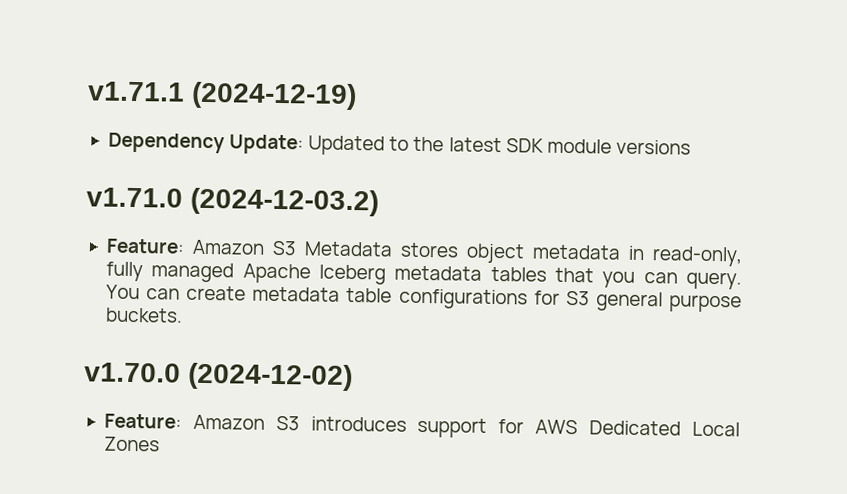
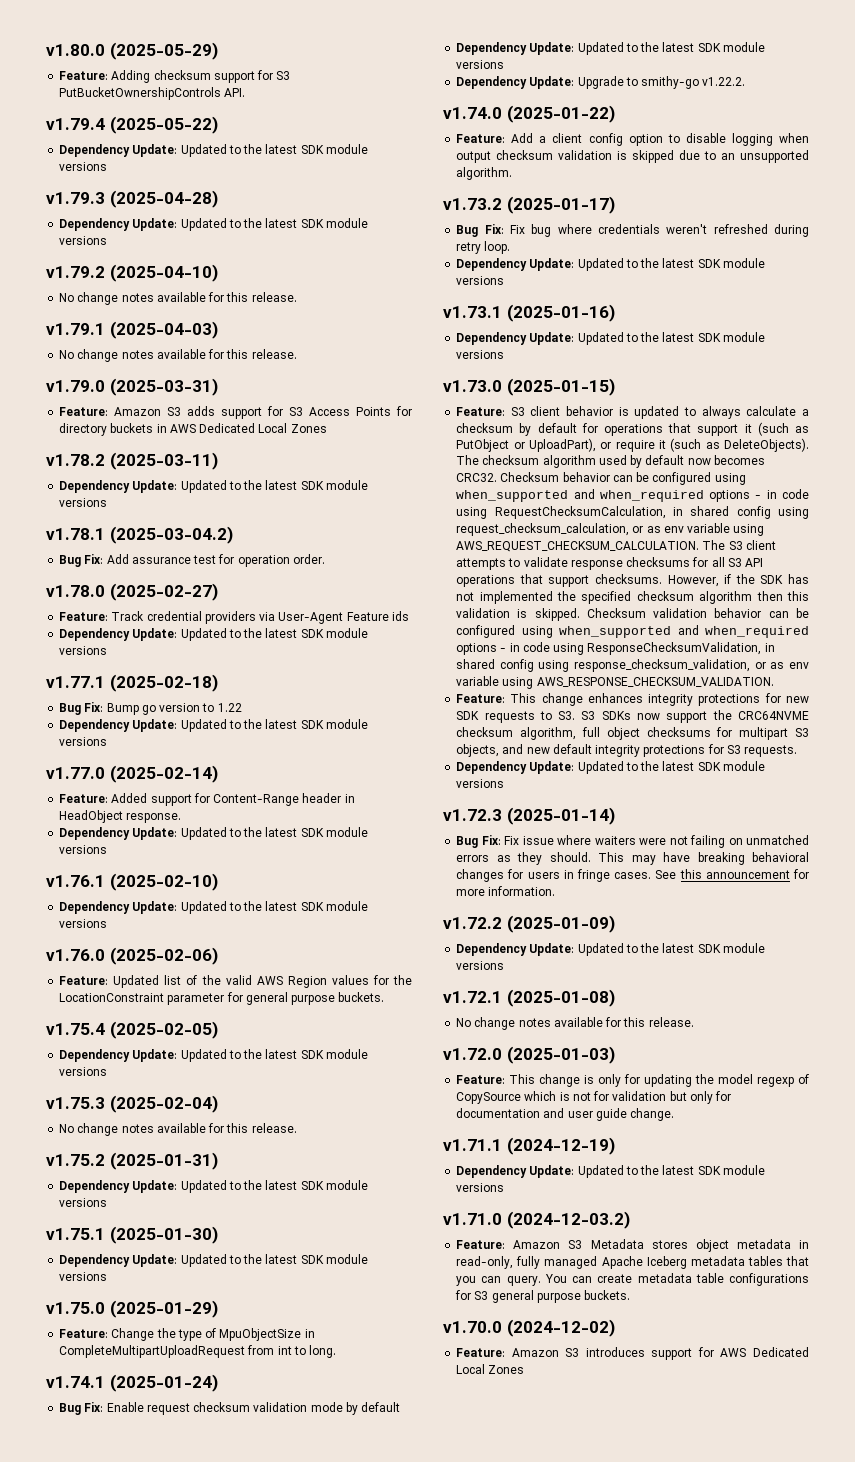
(87, 91) none -> [46,42,218,60] [59,70,291,83] [59,87,246,100] [46,116,218,134] [59,144,368,157] [59,162,108,171] [46,190,218,208] [59,218,368,231] [59,236,108,245] [46,264,218,282] [59,292,297,305] [46,321,218,339] [59,349,297,362] [46,378,218,396] [59,406,412,419] [59,423,327,436] [46,452,218,470] [59,480,368,493] [59,498,108,507] [46,526,233,544] [59,554,325,567] [46,583,218,601] [59,611,409,624] [59,628,368,641] [59,646,108,655] [46,674,218,692] [59,702,242,715] [59,719,368,732] [59,737,108,746] [46,765,218,783] [59,793,355,806] [59,810,182,823] [59,827,368,840] [59,845,108,854] [46,873,218,891] [59,901,368,914] [59,919,108,928] [46,947,218,965] [59,975,412,988] [59,992,385,1005] [46,1021,218,1039] [59,1049,368,1062] [59,1067,108,1076] [46,1095,218,1113] [59,1123,297,1136] [46,1152,218,1170] [59,1180,368,1193] [59,1198,108,1207] [46,1226,218,1244] [59,1254,368,1267] [59,1272,108,1281] [46,1300,218,1318] [59,1328,315,1341] [59,1345,337,1358] [46,1374,218,1392] [59,1402,401,1415] [456,42,765,55] [456,60,505,69] [456,76,746,89] [443,105,615,123] [456,133,809,146] [456,150,809,163] [456,167,513,180] [443,196,615,214] [456,224,809,237] [456,241,511,254] [456,258,765,271] [456,276,505,285] [443,304,615,322] [456,332,765,345] [456,350,505,359] [443,378,615,396] [456,406,809,419] [456,422,809,436] [456,438,809,452] [456,455,765,468] [456,472,746,485] [456,489,809,502] [456,506,809,519] [456,523,765,536] [456,540,776,552] [456,557,764,570] [456,574,809,587] [456,591,809,604] [456,608,809,621] [456,625,809,638] [456,642,775,655] [456,659,809,672] [456,676,774,689] [456,693,809,706] [456,710,809,723] [456,727,809,740] [456,744,798,757] [456,761,765,774] [456,779,505,788] [443,807,615,825] [456,835,809,848] [456,852,809,865] [456,869,809,882] [456,886,556,896] [443,915,615,933] [456,943,765,956] [456,961,505,970] [443,989,615,1007] [456,1017,694,1030] [443,1046,615,1064] [456,1074,809,1087] [456,1091,732,1104] [456,1108,675,1121] v1.80.0 (2025-05-29) // Feature: Adding checksum support for S3 PutBucketOwnershipControls API. // v1.79.4 (2025-05-22) // Dependency Update: Updated to the latest SDK module versions // v1.79.3 (2025-04-28) // Dependency Update: Updated to the latest SDK module versions // v1.79.2 (2025-04-10) // No change notes available for this release. // v1.79.1 (2025-04-03) // No change notes available for this release. // v1.79.0 (2025-03-31) // Feature: Amazon S3 adds support for S3 Access Points for directory buckets in AWS Dedicated Local Zones // v1.78.2 (2025-03-11) // Dependency Update: Updated to the latest SDK module versions // v1.78.1 (2025-03-04.2) // Bug Fix: Add assurance test for operation order. // v1.78.0 (2025-02-27) // Feature: Track credential providers via User-Agent Feature ids // Dependency Update: Updated to the latest SDK module versions // v1.77.1 (2025-02-18) // Bug Fix: Bump go version to 1.22 // Dependency Update: Updated to the latest SDK module versions // v1.77.0 (2025-02-14) // Feature: Added support for Content-Range header in HeadObject response. // Dependency Update: Updated to the latest SDK module versions // v1.76.1 (2025-02-10) // Dependency Update: Updated to the latest SDK module versions // v1.76.0 (2025-02-06) // Feature: Updated list of the valid AWS Region values for the LocationConstraint parameter for general purpose buckets. // v1.75.4 (2025-02-05) // Dependency Update: Updated to the latest SDK module versions // v1.75.3 (2025-02-04) // No change notes available for this release. // v1.75.2 (2025-01-31) // Dependency Update: Updated to the latest SDK module versions // v1.75.1 (2025-01-30) // Dependency Update: Updated to the latest SDK module versions // v1.75.0 (2025-01-29) // Feature: Change the type of MpuObjectSize in CompleteMultipartUploadRequest from int to long. // v1.74.1 (2025-01-24) // Bug Fix: Enable request checksum validation mode by default // Dependency Update: Updated to the latest SDK module versions // Dependency Update: Upgrade to smithy-go v1.22.2. // v1.74.0 (2025-01-22) // Feature: Add a client config option to disable logging when output checksum validation is skipped due to an unsupported algorithm. // v1.73.2 (2025-01-17) // Bug Fix: Fix bug where credentials weren't refreshed during retry loop. // Dependency Update: Updated to the latest SDK module versions // v1.73.1 (2025-01-16) // Dependency Update: Updated to the latest SDK module versions // v1.73.0 (2025-01-15) // Feature: S3 client behavior is updated to always calculate a checksum by default for operations that support it (such as PutObject or UploadPart), or require it (such as DeleteObjects). The checksum algorithm used by default now becomes CRC32. Checksum behavior can be configured using when_supported and when_required options - in code using RequestChecksumCalculation, in shared config using request_checksum_calculation, or as env variable using AWS_REQUEST_CHECKSUM_CALCULATION. The S3 client attempts to validate response checksums for all S3 API operations that support checksums. However, if the SDK has not implemented the specified checksum algorithm then this validation is skipped. Checksum validation behavior can be configured using when_supported and when_required options - in code using ResponseChecksumValidation, in shared config using response_checksum_validation, or as env variable using AWS_RESPONSE_CHECKSUM_VALIDATION. // Feature: This change enhances integrity protections for new SDK requests to S3. S3 SDKs now support the CRC64NVME checksum algorithm, full object checksums for multipart S3 objects, and new default integrity protections for S3 requests. // Dependency Update: Updated to the latest SDK module versions // v1.72.3 (2025-01-14) // Bug Fix: Fix issue where waiters were not failing on unmatched errors as they should. This may have breaking behavioral changes for users in fringe cases. See this announcement for more information. // v1.72.2 (2025-01-09) // Dependency Update: Updated to the latest SDK module versions // v1.72.1 (2025-01-08) // No change notes available for this release. // v1.72.0 (2025-01-03) // Feature: This change is only for updating the model regexp of CopySource which is not for validation but only for documentation and user guide change. //

